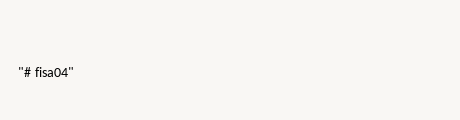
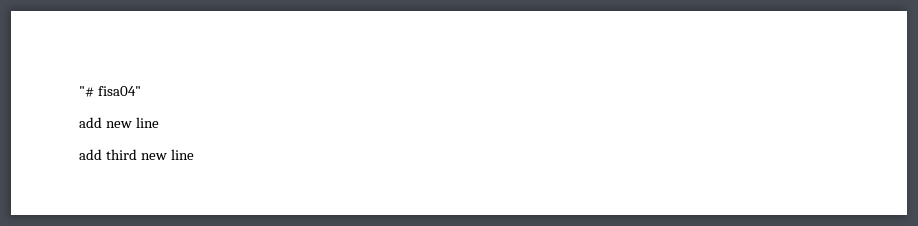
(74, 72) none -> [79,117,159,128] [79,149,194,160] // add new line // add third new line

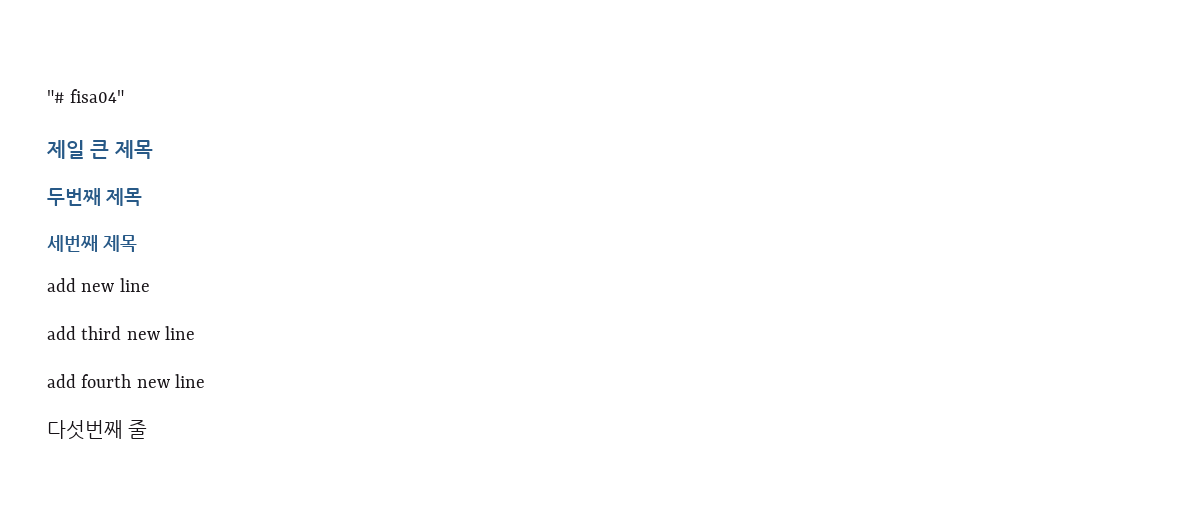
(141, 91) none -> [47,140,153,159] [47,188,142,206] [47,235,137,252] // 제일 큰 제목 // 두번째 제목 // 세번째 제목
(194, 154) none -> [47,374,206,388] [47,420,148,440] // add fourth new line // 다섯번째 줄

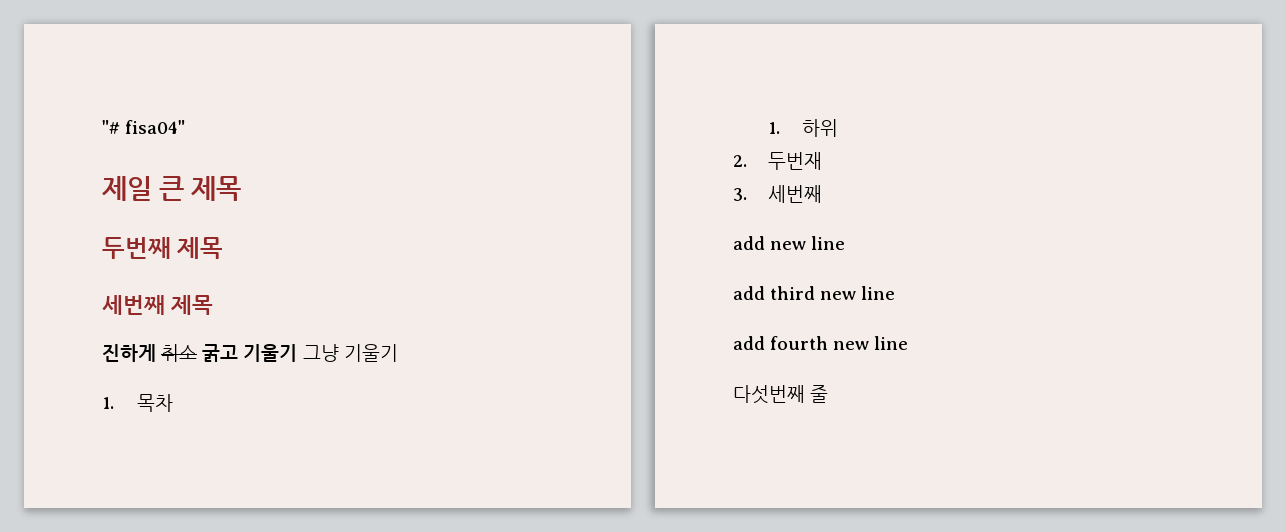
(137, 243) none -> [102,344,398,363] [102,394,173,412] [767,119,839,137] [733,152,822,170] [733,185,822,203] // 진하게 취소 굵고 기울기 그냥 기울기 // 1. 목차 // 1. 하위 // 2. 두번재 // 3. 세번째

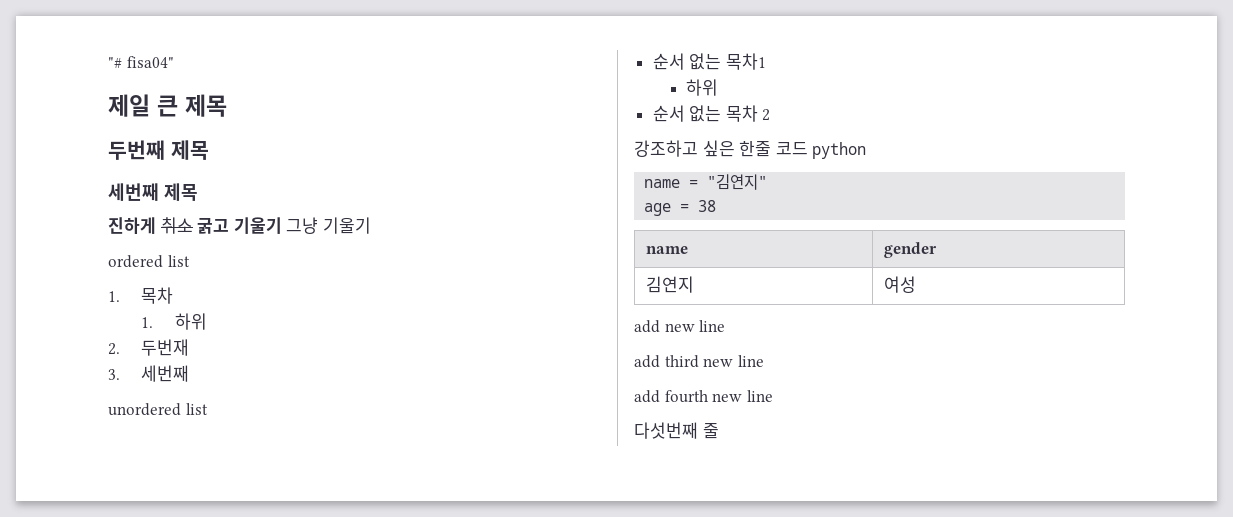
(398, 353) none -> [108,255,190,268] // ordered list
(822, 194) none -> [108,403,208,416] [652,53,766,70] [686,79,719,96] [652,105,771,122] [634,140,867,159] [644,174,768,190] [644,200,717,216] [646,246,689,254] [884,242,938,258] [646,276,695,293] [884,276,917,293] // unordered list // 순서 없는 목차1 // 하위 // 순서 없는 목차 2 // 강조하고 싶은 한줄 코드 python // name = "김연지" // age = 38 // name | gender // 김연지 | 여성

